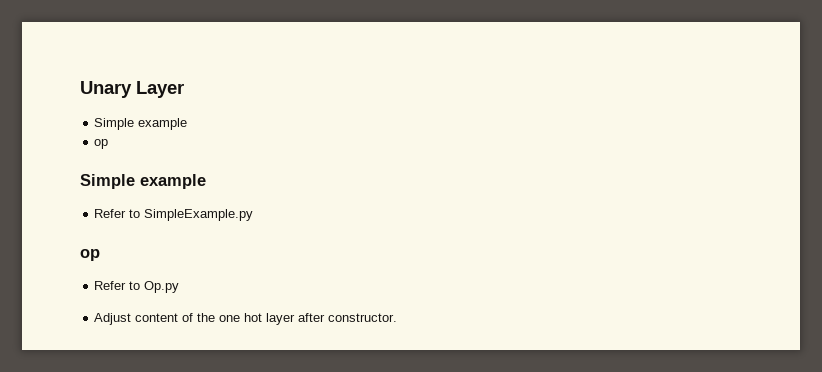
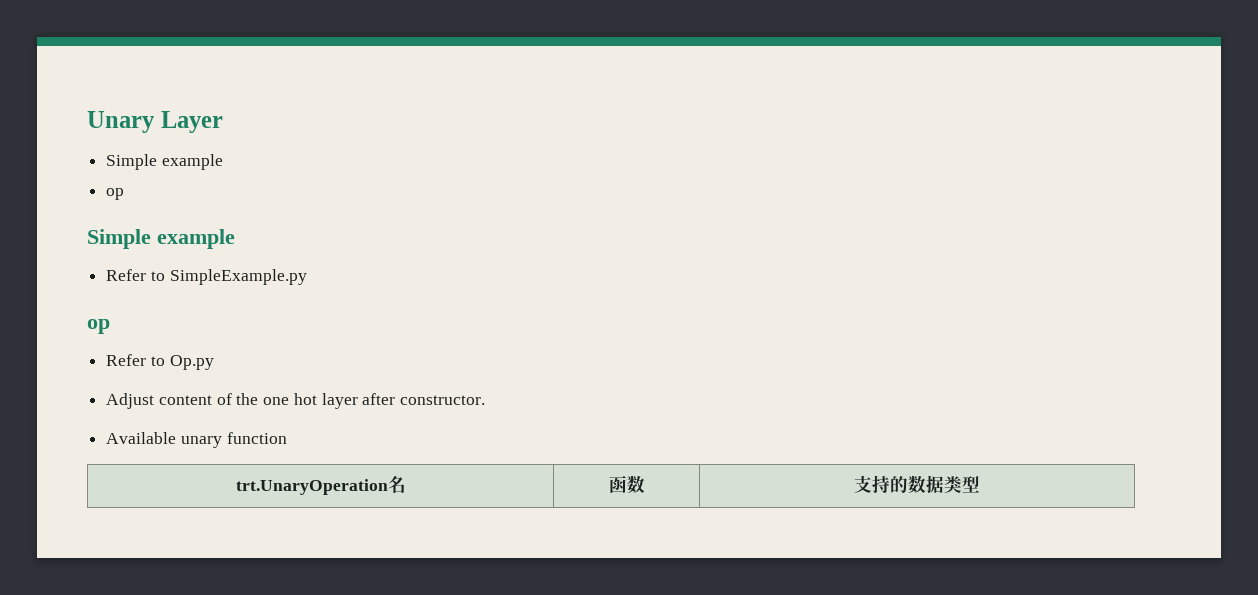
(398, 317) none -> [106,432,287,448] [235,476,406,495] [608,475,645,494] [854,475,980,494] // Available unary function // trt.UnaryOperation名 | 函数 | 支持的数据类型

